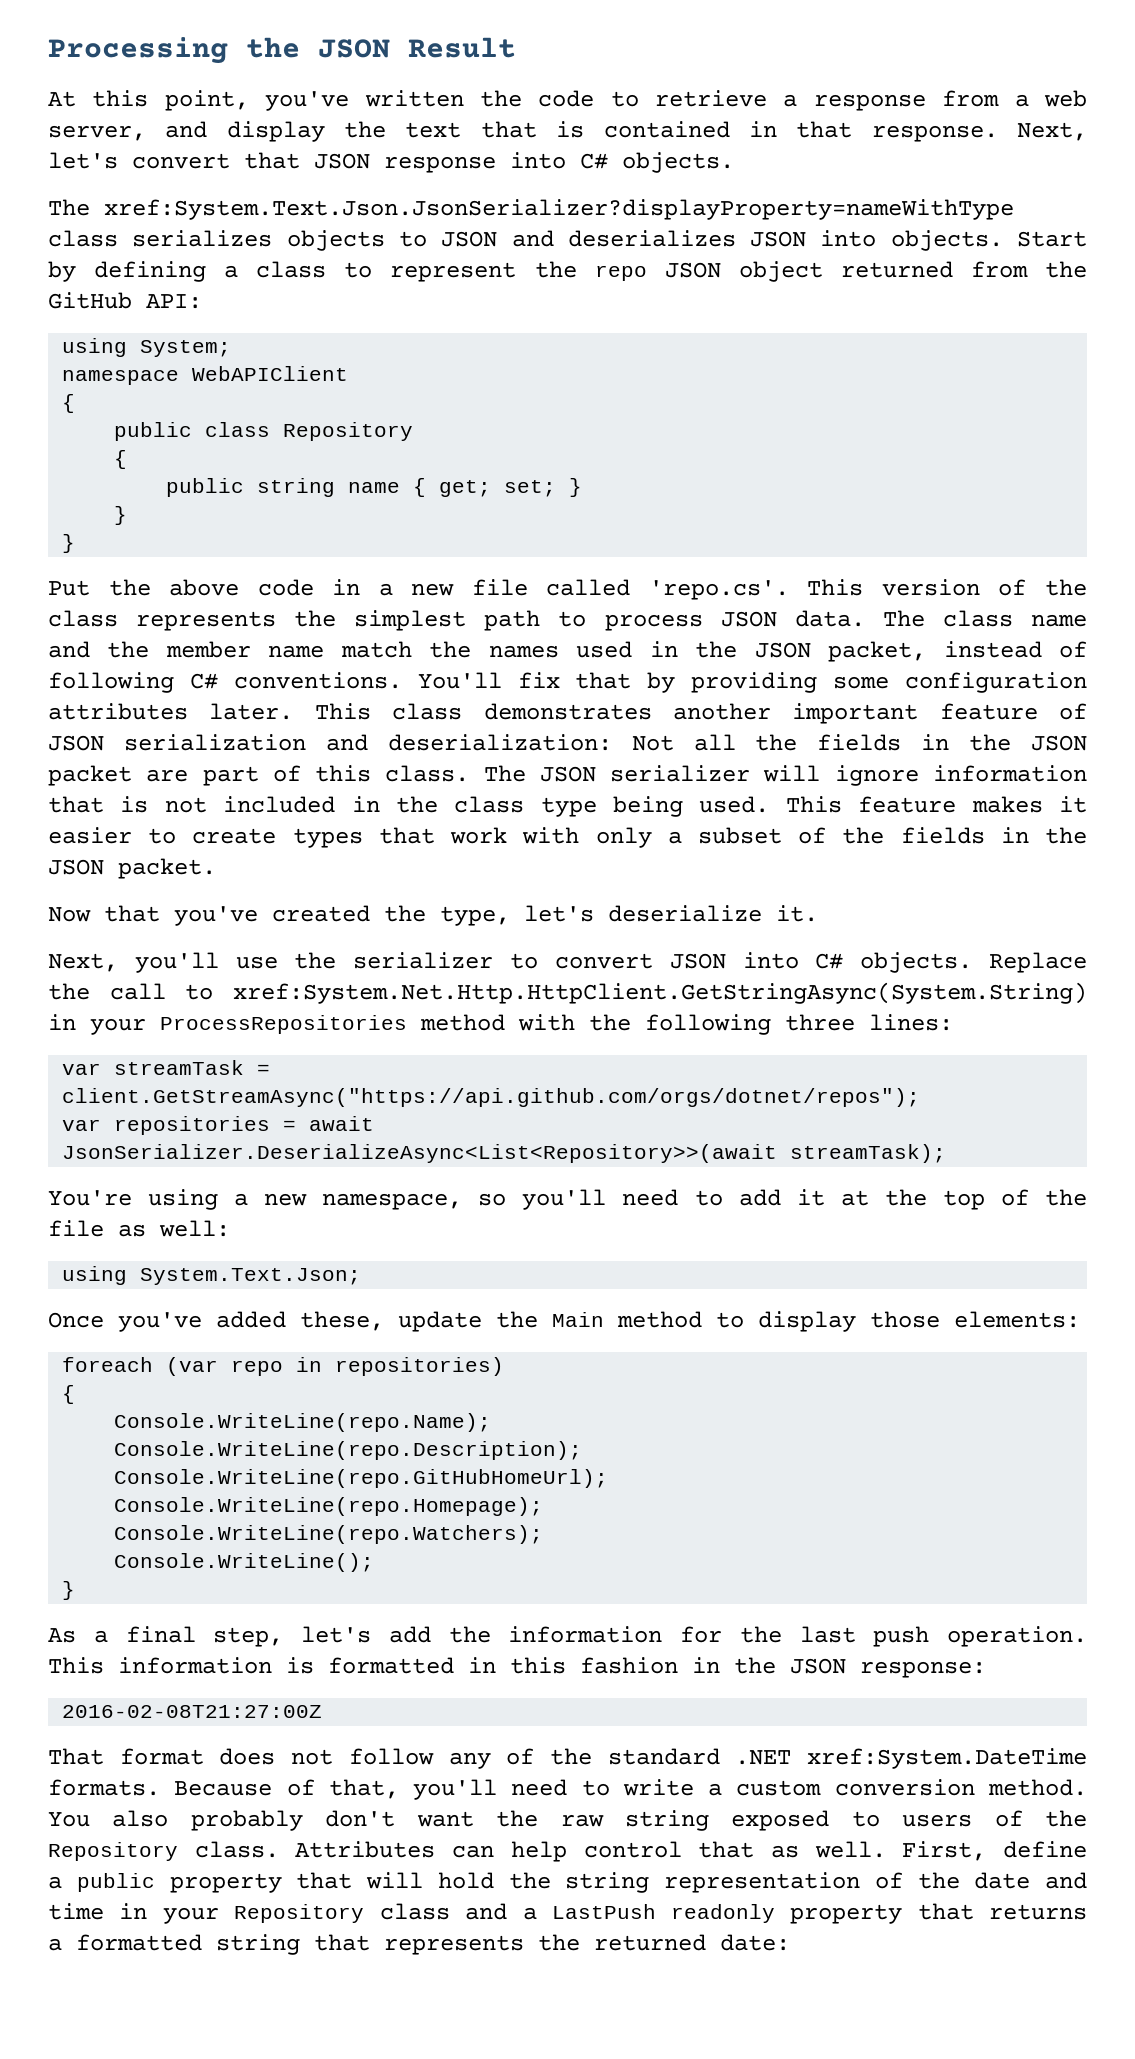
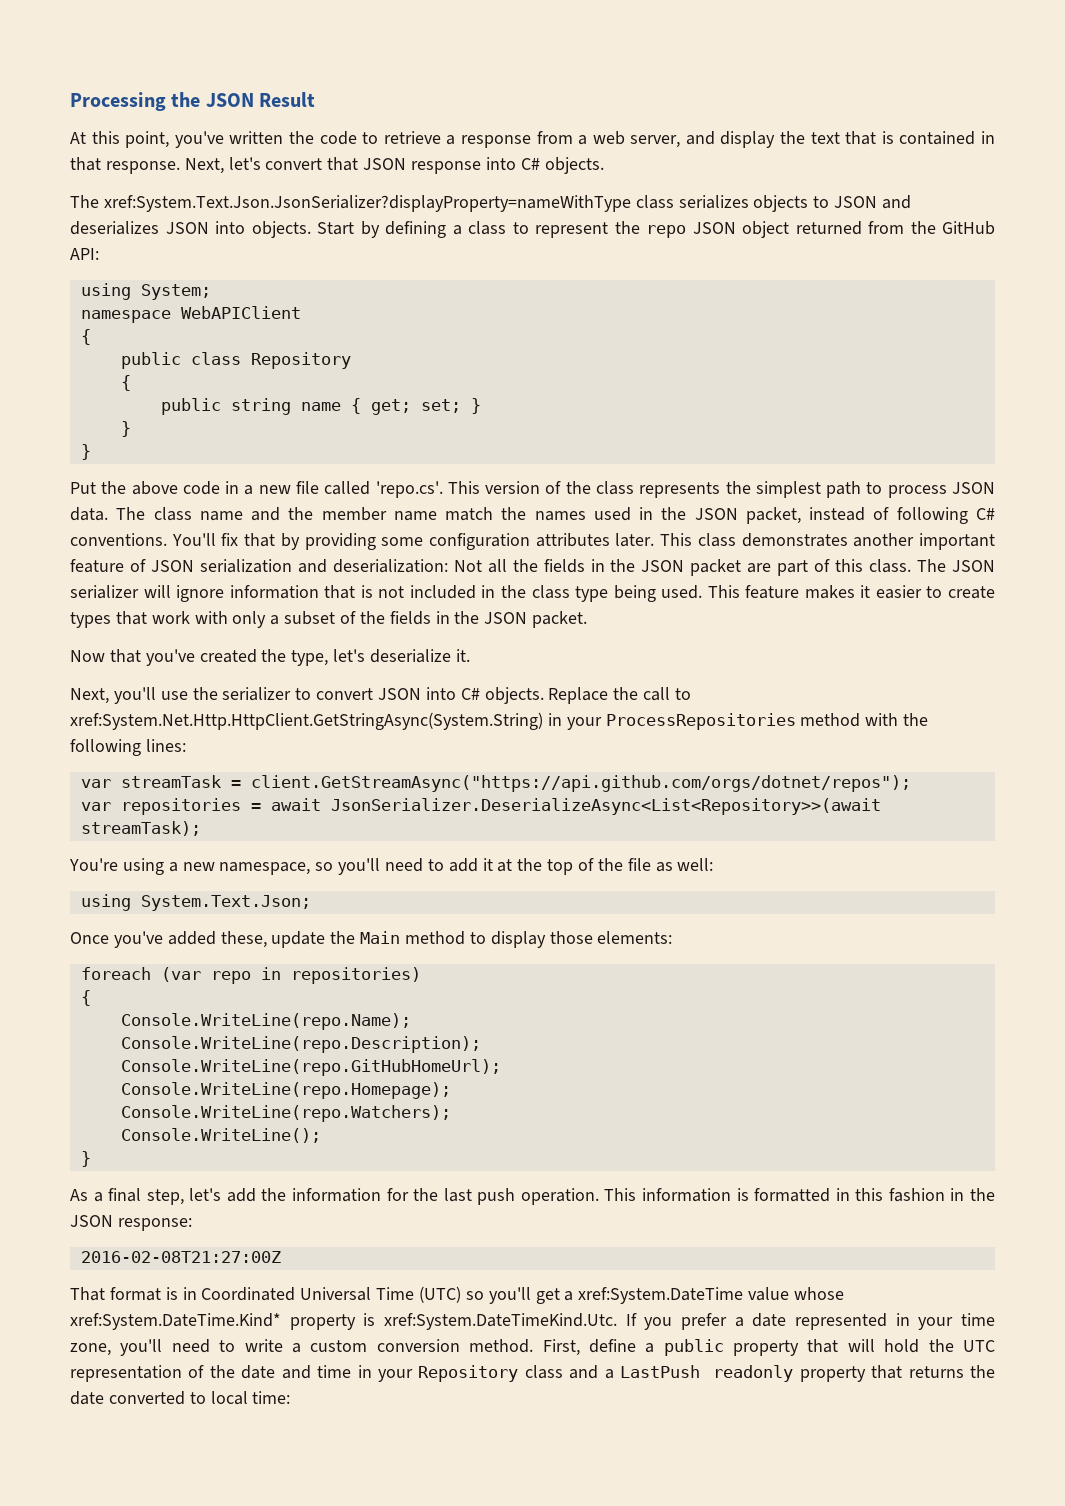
[785,1014,855,1031] three -> (141, 747) none
[219,1748,1087,1769] [48,1779,399,1799] does not follow any of the standard .NET xref:System.DateTime formats. Because of that, -> [165,1286,845,1304] [70,1313,995,1330] [70,1343,111,1356] is in Coordinated Universal Time (UTC) so you'll get a xref:System.DateTime value whose xref:System.DateTime.Kind* property is xref:System.DateTimeKind.Utc. If you prefer a date represented in your time zone,
[48,1810,1087,1831] [48,1841,886,1862] You also probably don't want the raw string exposed to users of the Repository class. Attributes can help control that as well. -> (534, 1346) none
[565,1872,650,1893] string -> [963,1340,996,1352] UTC
[48,1934,790,1955] a formatted string that represents the returned date: -> [970,1365,995,1378] [70,1391,291,1405] the date converted to local time:

